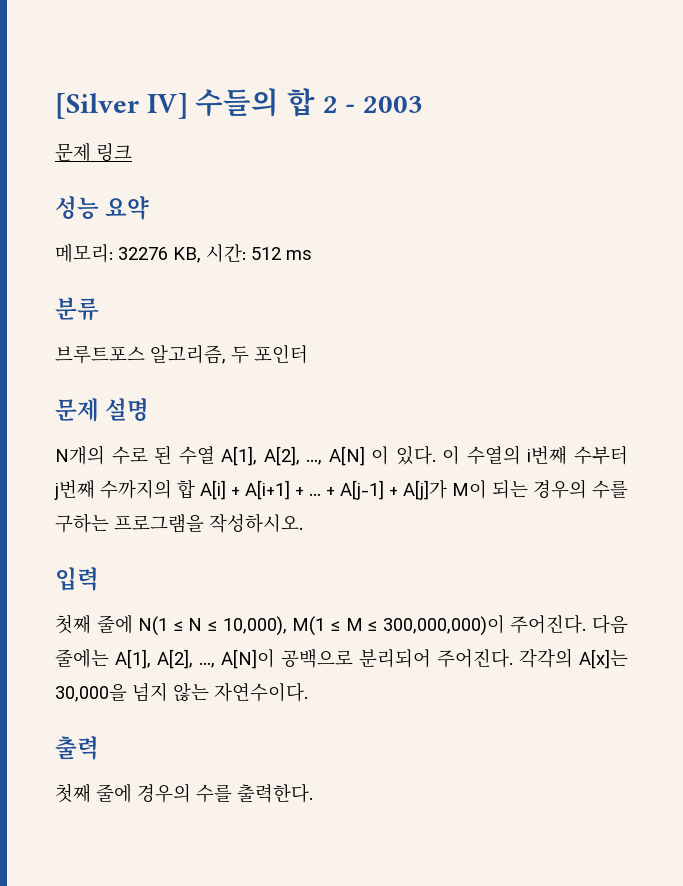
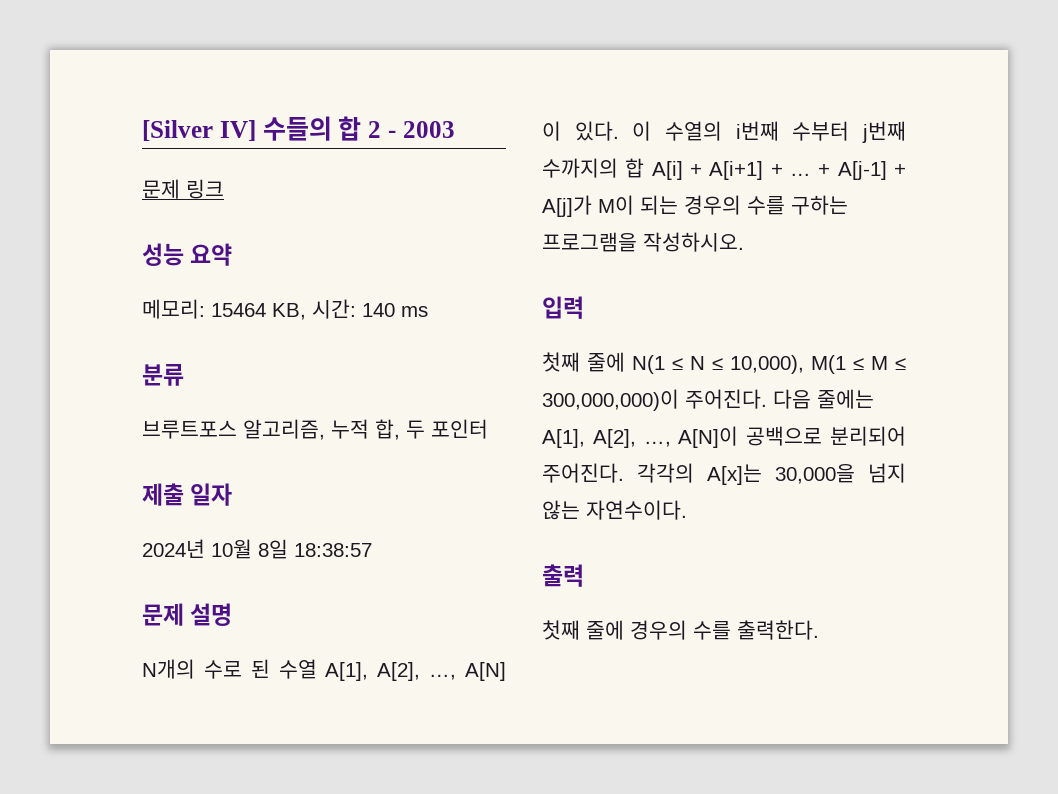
[118,247,168,260] 32276 -> [211,303,266,317] 15464
[251,247,281,260] 512 -> [362,303,395,317] 140
(226, 354) none -> [331,419,400,440] 누적 합,
(308, 354) none -> [142,483,233,506] [142,539,372,559] // 제출 일자 // 2024년 10월 8일 18:38:57

